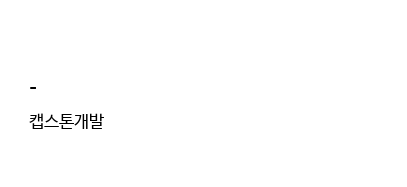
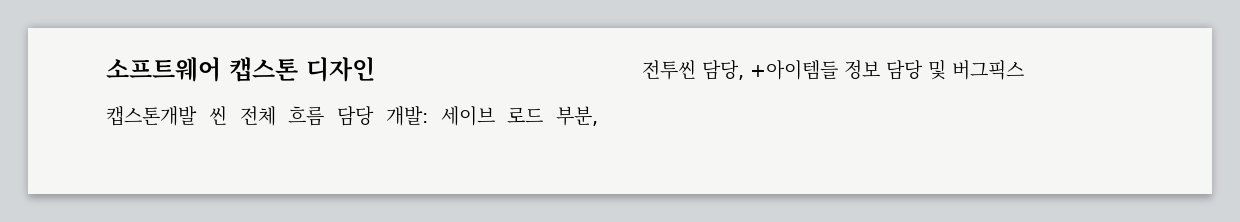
[29,87,37,95] [29,113,104,129] - // 캡스톤개발 -> [106,57,375,82] [106,105,598,126] [642,60,1024,80] 소프트웨어 캡스톤 디자인 // 캡스톤개발 씬 전체 흐름 담당 개발: 세이브 로드 부분, 전투씬 담당, +아이템들 정보 담당 및 버그픽스

